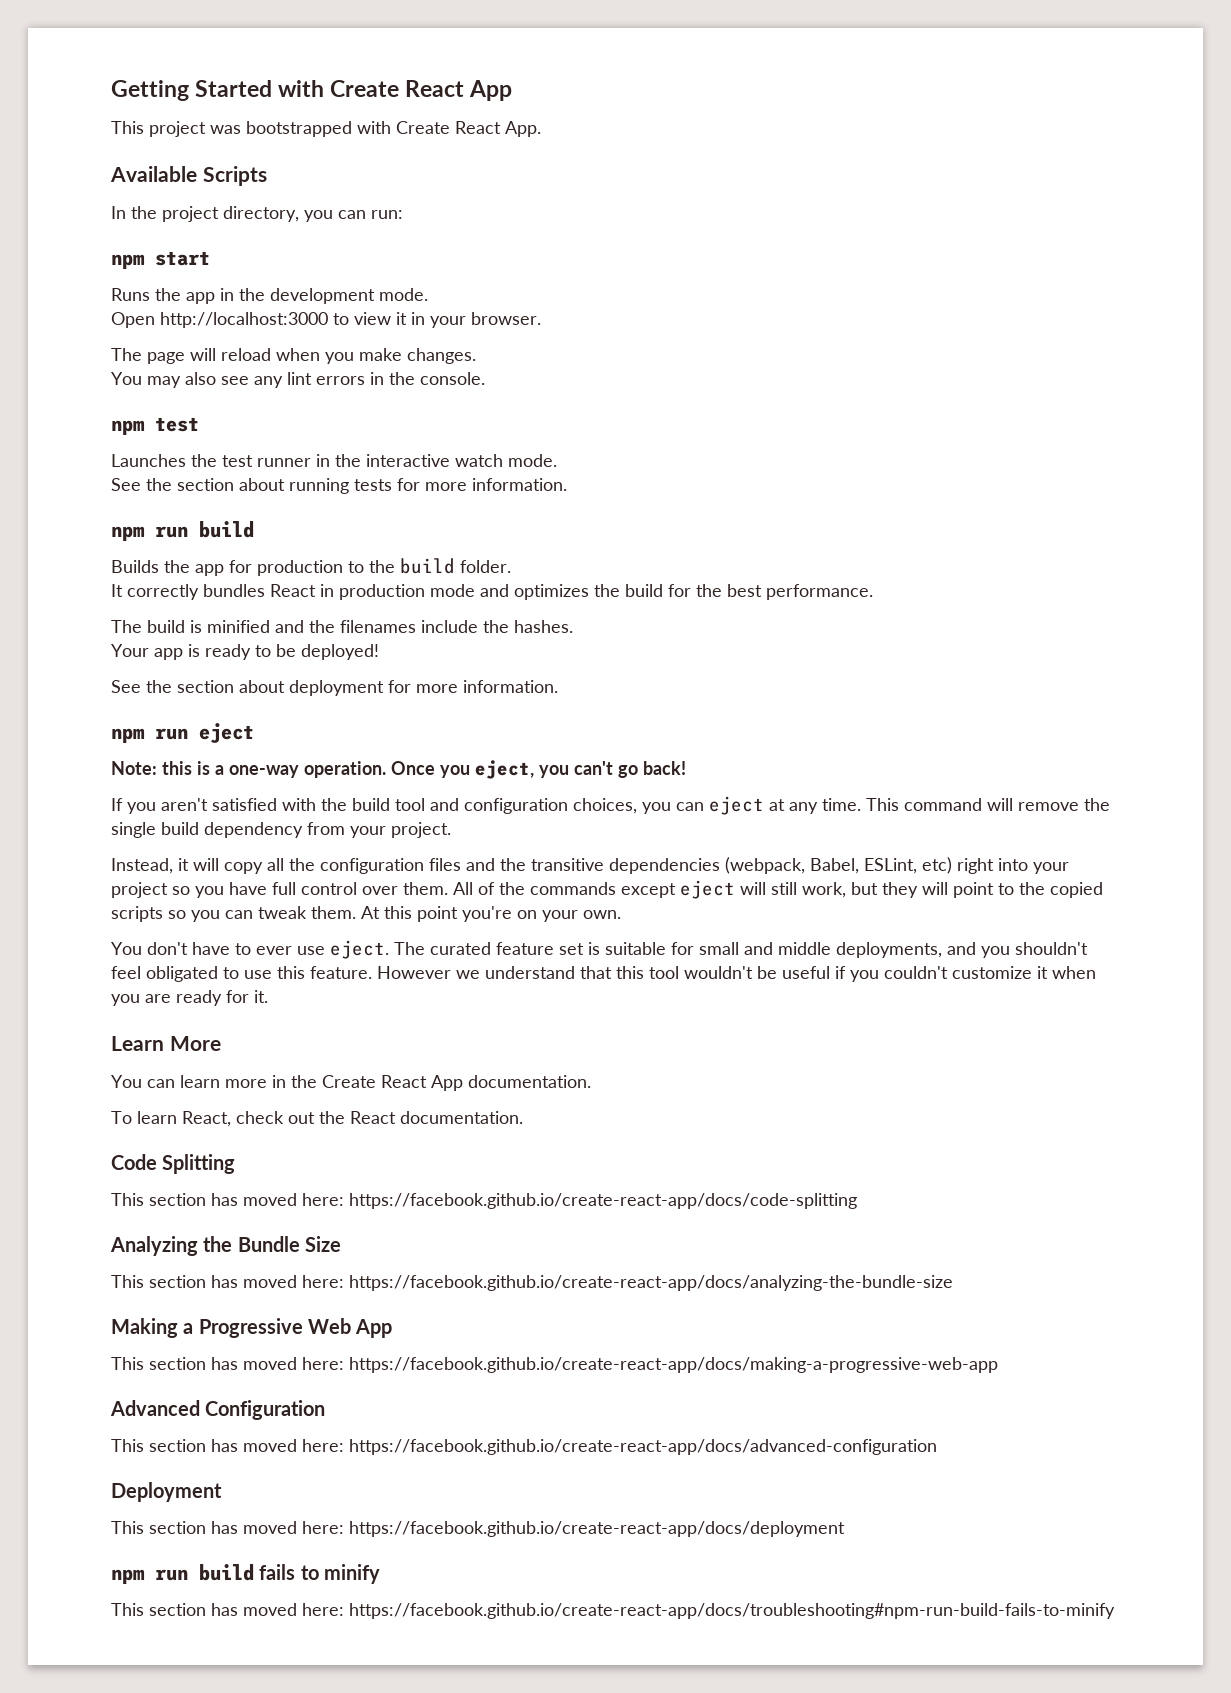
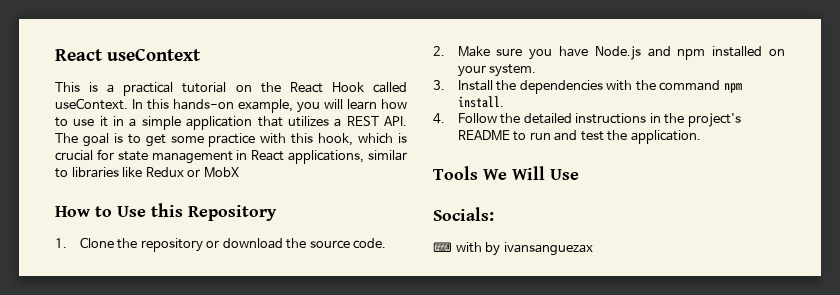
[111,80,513,101] [111,121,541,137] [110,166,267,186] [111,206,403,222] [111,251,210,269] [111,288,428,304] [111,312,541,328] [111,348,476,364] [111,372,485,388] [111,417,199,435] [111,454,557,467] [111,478,567,494] [111,521,254,541] [111,558,511,576] [111,584,873,600] [111,620,573,633] [111,644,379,660] [111,680,558,696] [111,723,254,743] [111,760,686,779] [111,796,1110,815] [111,822,451,838] [111,857,1069,874] [111,880,1103,899] [111,906,621,922] [111,940,1088,959] [111,966,1096,982] [111,990,268,1006] [111,1036,221,1051] [111,1075,591,1091] [111,1111,523,1127] [111,1154,236,1174] [111,1193,857,1209] [110,1236,341,1256] [111,1275,953,1291] [111,1318,393,1338] [111,1357,998,1373] [110,1400,326,1420] [111,1439,937,1455] [111,1482,222,1502] [111,1521,845,1537] [111,1564,380,1584] [111,1603,1115,1619] Getting Started with Create React App // This project was bootstrapped with Create React App. // Available Scripts // In the project directory, you can run: // npm start // Runs the app in the development mode. // Open http://localhost:3000 to view it in your browser. // The page will reload when you make changes. // You may also see any lint errors in the console. // npm test // Launches the test runner in the interactive watch mode. // See the section about running tests for more information. // npm run build // Builds the app for production to the build folder. // It correctly bundles React in production mode and optimizes the build for the best performance. // The build is minified and the filenames include the hashes. // Your app is ready to be deployed! // See the section about deployment for more information. // npm run eject // Note: this is a one-way operation. Once you eject, you can't go back! // If you aren't satisfied with the build tool and configuration choices, you can eject at any time. This command will remove the single build dependency from your project. // Instead, it will copy all the configuration files and the transitive dependencies (webpack, Babel, ESLint, etc) right into your project so you have full control over them. All of the commands except eject will still work, but they will point to the copied scripts so you can tweak them. At this point you're on your own. // You don't have to ever use eject. The curated feature set is suitable for small and middle deployments, and you shouldn't feel obligated to use this feature. However we understand that this tool wouldn't be useful if you couldn't customize it when you are ready for it. // Learn More // You can learn more in the Create React App documentation. // To learn React, check out the React documentation. // Code Splitting // This section has moved here: https://facebook.github.io/create-react-app/docs/code-splitting // Analyzing the Bundle Size // This section has moved here: https://facebook.github.io/create-react-app/docs/analyzing-the-bundle-size // Making a Progressive Web App // This section has moved here: https://facebook.github.io/create-react-app/docs/making-a-progressive-web-app // Advanced Configuration // This section has moved here: https://facebook.github.io/create-react-app/docs/advanced-configuration // Deployment // This section has moved here: https://facebook.github.io/create-react-app/docs/deployment // npm run build fails to minify // This section has moved here: https://facebook.github.io/create-react-app/docs/troubleshooting#npm-run-build-fails-to-minify -> [55,48,202,61] [55,82,407,96] [55,98,407,113] [55,116,407,130] [55,133,408,147] [55,149,407,164] [55,167,239,178] [55,203,277,221] [55,237,387,252] [433,46,785,60] [457,64,537,77] [433,80,742,94] [457,96,504,108] [433,113,741,127] [457,130,701,144] [433,166,579,180] [433,207,494,221] [433,242,593,256] React useContext // This is a practical tutorial on the React Hook called useContext. In this hands-on example, you will learn how to use it in a simple application that utilizes a REST API. The goal is to get some practice with this hook, which is crucial for state management in React applications, similar to libraries like Redux or MobX // How to Use this Repository // 1. Clone the repository or download the source code. // 2. Make sure you have Node.js and npm installed on your system. // 3. Install the dependencies with the command npm install. // 4. Follow the detailed instructions in the project's README to run and test the application. // Tools We Will Use // Socials: // ⌨ with by ivansanguezax

